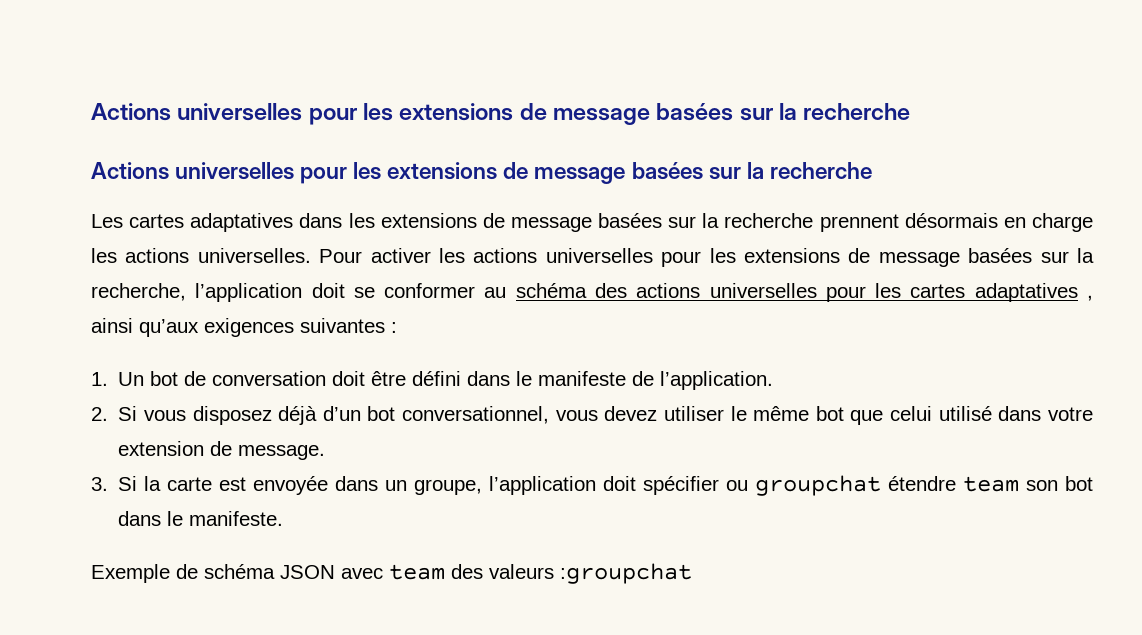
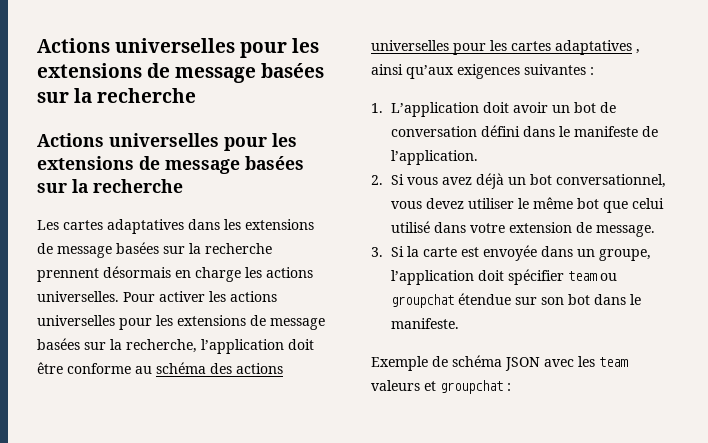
[353,283,476,298] se conformer -> [37,362,131,374] être conforme
[118,372,145,386] Un -> [390,102,570,117] L’application doit avoir un
[332,371,407,386] doit être -> (477, 131) none
[192,406,361,425] disposez déjà d’un -> [441,173,526,189] avez déjà un
(720, 485) none -> [567,271,597,281] team
[888,476,1020,492] étendre team -> [457,293,537,305] étendue sur
[389,563,692,584] team des valeurs :groupchat -> [578,356,628,367] [371,380,511,394] les team valeurs et groupchat :

